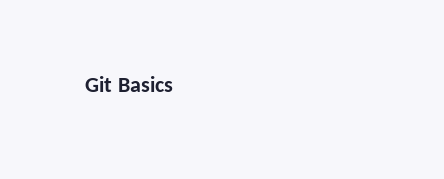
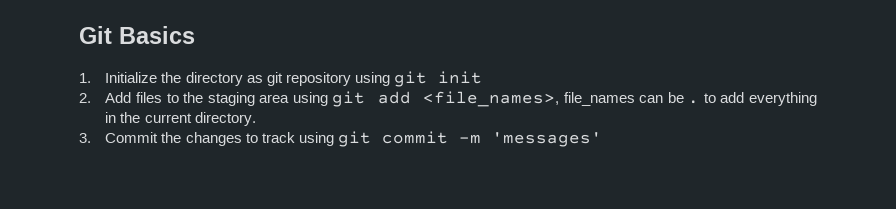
(173, 84) none -> [79,71,482,87] [79,91,818,107] [105,112,256,126] [79,131,602,147] // 1. Initialize the directory as git repository using git init // 2. Add files to the staging area using git add <file_names>, file_names can be . to add everything in the current directory. // 3. Commit the changes to track using git commit -m 'messages'

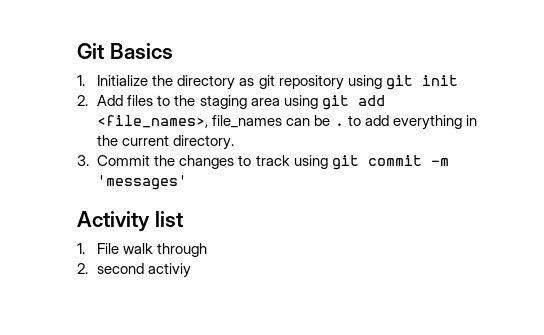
(602, 139) none -> [77,211,183,232] [77,243,208,257] [77,263,192,278] // Activity list // 1. File walk through // 2. second activiy

